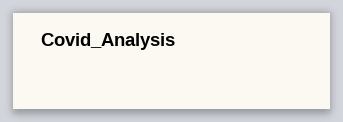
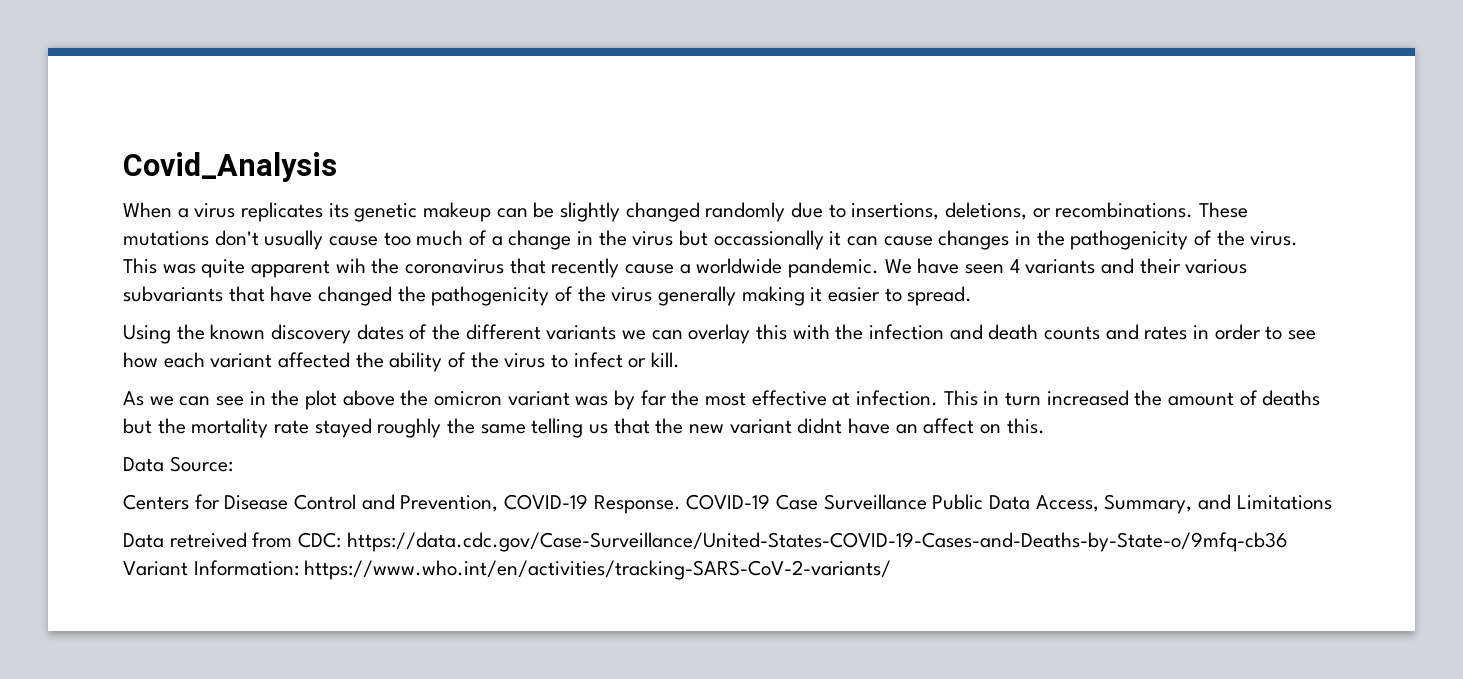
(175, 41) none -> [123,202,1249,222] [123,230,1299,250] [123,258,1248,278] [123,286,973,306] [123,324,1317,344] [123,352,681,372] [123,390,1321,410] [123,418,1045,438] [123,456,233,472] [123,494,1332,514] [123,532,1288,552] [123,560,892,580] // When a virus replicates its genetic makeup can be slightly changed randomly due to insertions, deletions, or recombinations. These mutations don't usually cause too much of a change in the virus but occassionally it can cause changes in the pathogenicity of the virus. This was quite apparent wih the coronavirus that recently cause a worldwide pandemic. We have seen 4 variants and their various subvariants that have changed the pathogenicity of the virus generally making it easier to spread. // Using the known discovery dates of the different variants we can overlay this with the infection and death counts and rates in order to see how each variant affected the ability of the virus to infect or kill. // As we can see in the plot above the omicron variant was by far the most effective at infection. This in turn increased the amount of deaths but the mortality rate stayed roughly the same telling us that the new variant didnt have an affect on this. // Data Source: // Centers for Disease Control and Prevention, COVID-19 Response. COVID-19 Case Surveillance Public Data Access, Summary, and Limitations // Data retreived from CDC: https://data.cdc.gov/Case-Surveillance/United-States-COVID-19-Cases-and-Deaths-by-State-o/9mfq-cb36 Variant Information: https://www.who.int/en/activities/tracking-SARS-CoV-2-variants/

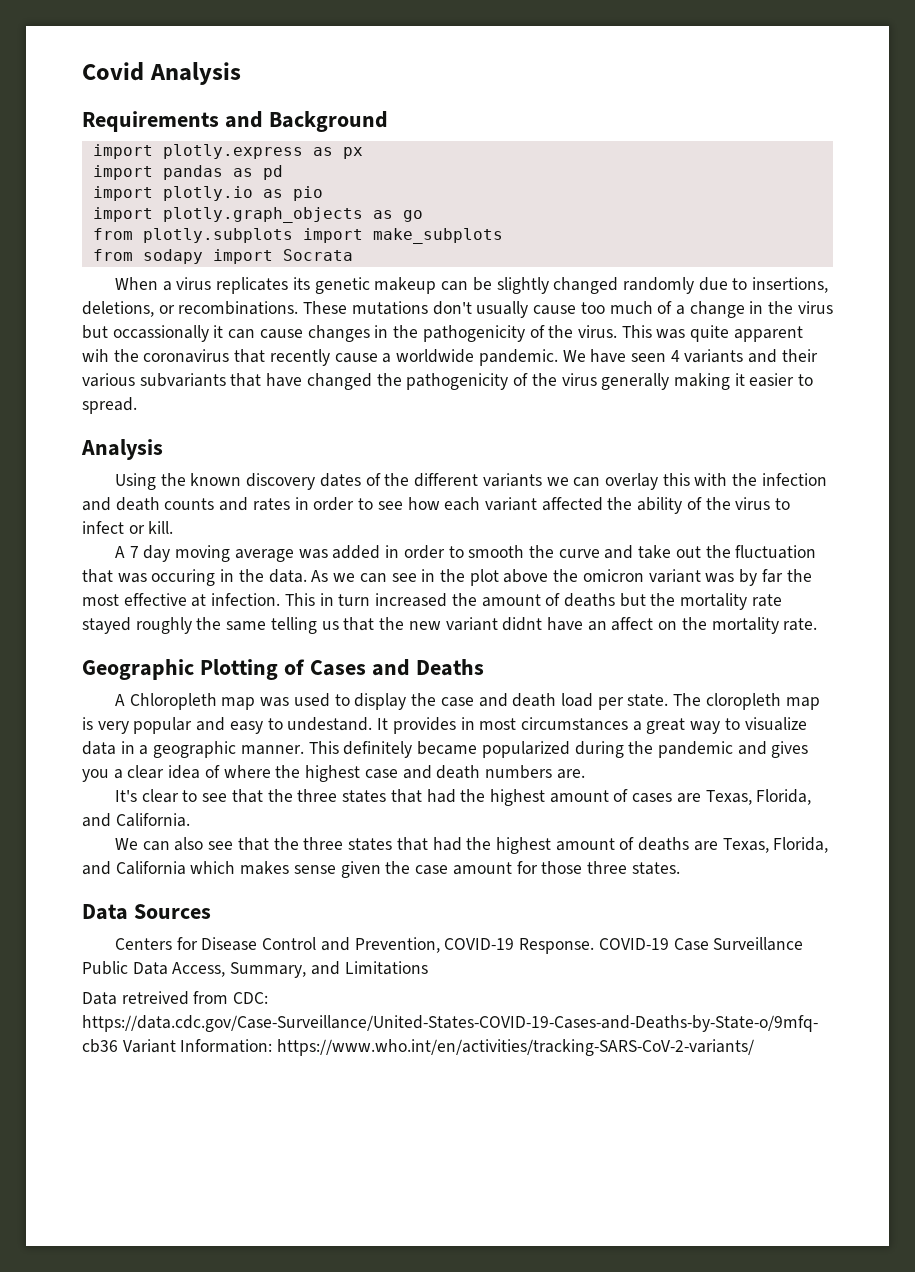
[123,152,337,182] Covid_Analysis -> [82,62,241,85] [82,111,388,132] [92,144,363,159] [92,165,283,180] [92,186,323,201] [92,207,423,223] [92,228,503,244] [92,249,353,264] Covid Analysis // Requirements and Background // import plotly.express as px // import pandas as pd // import plotly.io as pio // import plotly.graph_objects as go // from plotly.subplots import make_subplots // from sodapy import Socrata
(973, 296) none -> [81,439,163,460] // Analysis
(681, 360) none -> [115,545,817,562] [82,569,307,586] A 7 day moving average was added in order to smooth the curve and take out the fluctuation that was occuring in the data.
[1006,418,1045,434] [123,456,233,472] this. // Data Source: -> [681,617,818,634] [82,659,484,680] [115,693,820,710] [82,717,807,734] [82,741,809,758] [82,765,585,782] [115,789,812,806] [82,813,190,827] [115,837,829,854] [82,861,680,878] [82,904,211,920] the mortality rate. // Geographic Plotting of Cases and Deaths // A Chloropleth map was used to display the case and death load per state. The cloropleth map is very popular and easy to undestand. It provides in most circumstances a great way to visualize data in a geographic manner. This definitely became popularized during the pandemic and gives you a clear idea of where the highest case and death numbers are. // It's clear to see that the three states that had the highest amount of cases are Texas, Florida, and California. // We can also see that the three states that had the highest amount of deaths are Texas, Florida, and California which makes sense given the case amount for those three states. // Data Sources

